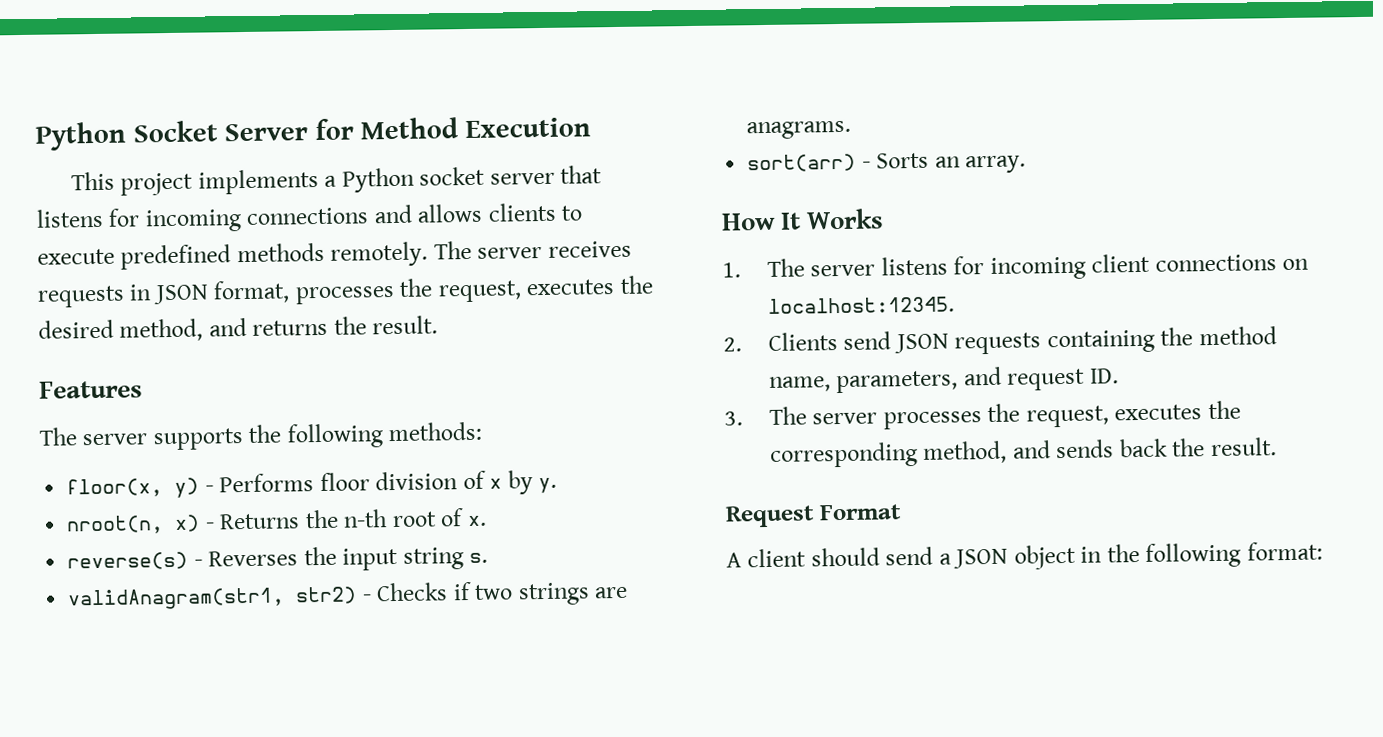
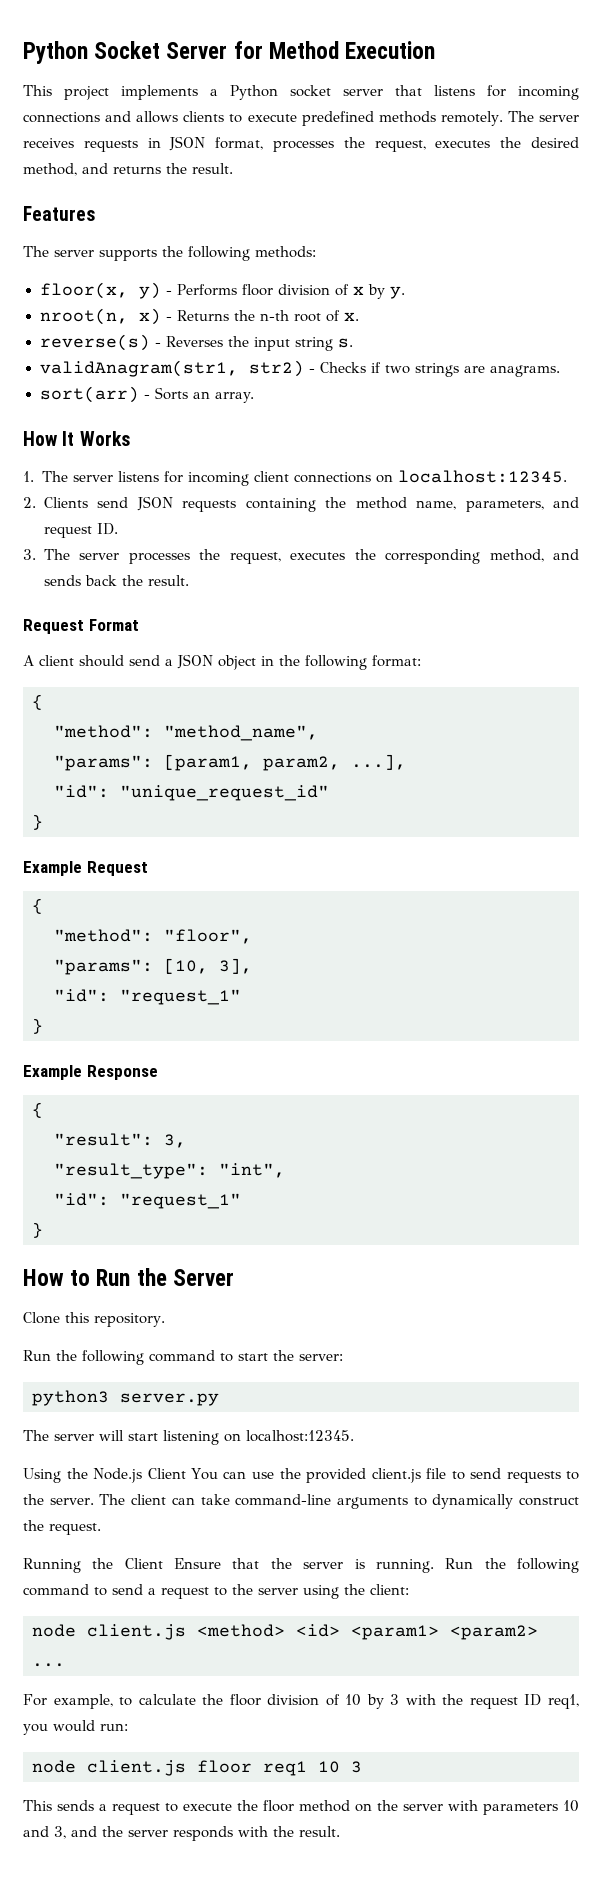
(1323, 551) none -> [32,694,43,710] [54,725,318,741] [54,754,406,771] [54,785,329,801] [32,814,43,830] [23,861,148,876] [32,898,43,914] [54,929,252,944] [54,958,252,975] [54,989,241,1005] [32,1018,43,1034] [23,1065,158,1080] [32,1102,43,1118] [54,1133,186,1148] [54,1163,285,1179] [54,1193,241,1209] [32,1222,43,1238] [23,1268,234,1286] [23,1312,165,1327] [23,1350,343,1365] [32,1390,219,1406] [23,1430,354,1445] [23,1468,579,1483] [23,1494,579,1509] [23,1520,101,1535] [23,1558,580,1573] [23,1584,409,1599] [32,1624,538,1640] [32,1663,65,1667] [23,1694,580,1709] [23,1720,128,1735] [32,1760,362,1776] [23,1800,579,1815] [23,1826,340,1841] // { // "method": "method_name", // "params": [param1, param2, ...], // "id": "unique_request_id" // } // Example Request // { // "method": "floor", // "params": [10, 3], // "id": "request_1" // } // Example Response // { // "result": 3, // "result_type": "int", // "id": "request_1" // } // How to Run the Server // Clone this repository. // Run the following command to start the server: // python3 server.py // The server will start listening on localhost:12345. // Using the Node.js Client You can use the provided client.js file to send requests to the server. The client can take command-line arguments to dynamically construct the request. // Running the Client Ensure that the server is running. Run the following command to send a request to the server using the client: // node client.js <method> <id> <param1> <param2> ... // For example, to calculate the floor division of 10 by 3 with the request ID req1, you would run: // node client.js floor req1 10 3 // This sends a request to execute the floor method on the server with parameters 10 and 3, and the server responds with the result.

